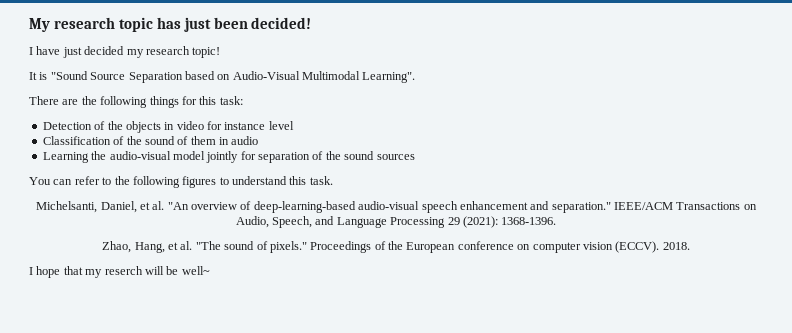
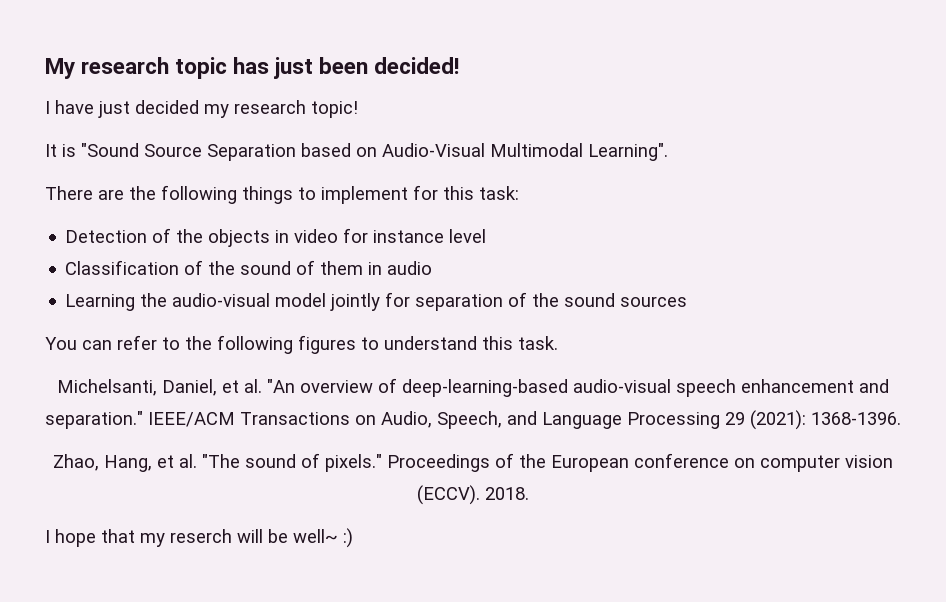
(179, 102) none -> [298,186,408,204] to implement
(210, 270) none -> [343,528,353,548] :)

